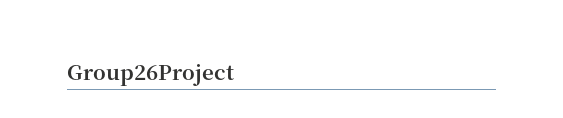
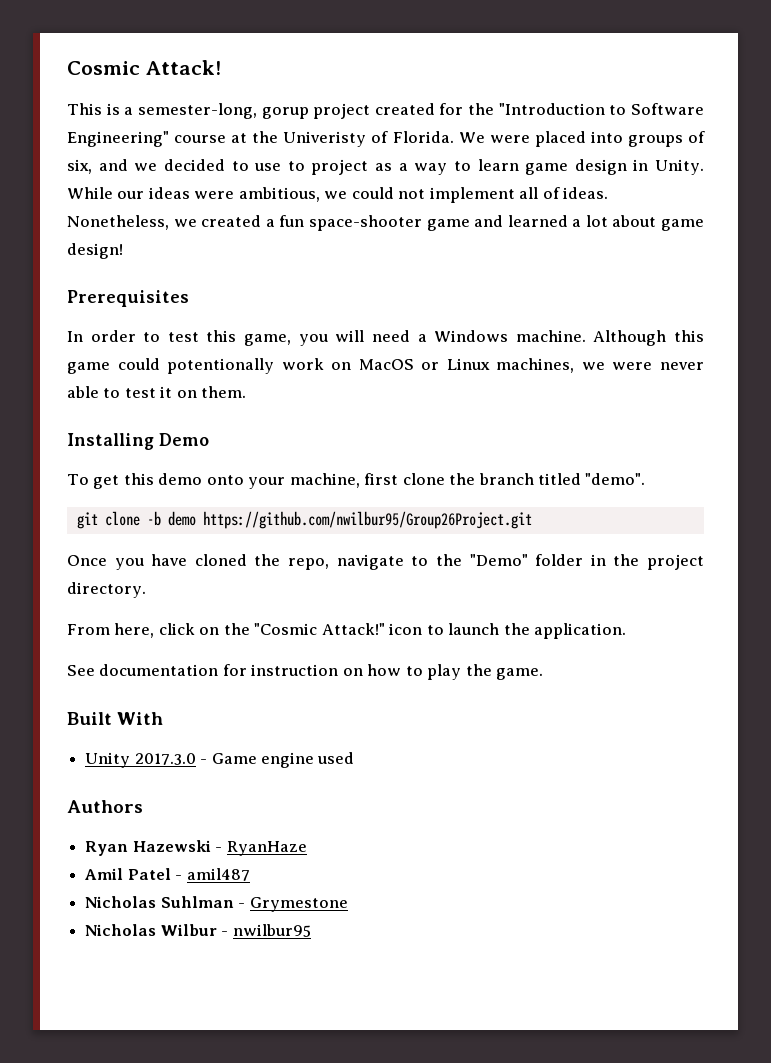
[67,64,234,86] Group26Project -> [67,60,221,75] [67,103,704,119] [67,131,706,147] [67,159,704,175] [67,187,609,203] [67,215,705,231] [67,243,123,259] [67,290,189,307] [67,330,705,346] [67,358,704,374] [67,386,247,398] [67,433,209,450] [67,473,646,489] [76,511,532,529] [67,554,705,570] [67,582,146,598] [67,623,627,639] [67,664,544,680] [67,712,164,725] [85,752,355,768] [67,800,143,813] [85,840,307,856] [85,868,250,881] [85,896,348,912] [85,924,311,937] Cosmic Attack! // This is a semester-long, gorup project created for the "Introduction to Software Engineering" course at the Univeristy of Florida. We were placed into groups of six, and we decided to use to project as a way to learn game design in Unity. While our ideas were ambitious, we could not implement all of ideas. Nonetheless, we created a fun space-shooter game and learned a lot about game design! // Prerequisites // In order to test this game, you will need a Windows machine. Although this game could potentionally work on MacOS or Linux machines, we were never able to test it on them. // Installing Demo // To get this demo onto your machine, first clone the branch titled "demo". // git clone -b demo https://github.com/nwilbur95/Group26Project.git // Once you have cloned the repo, navigate to the "Demo" folder in the project directory. // From here, click on the "Cosmic Attack!" icon to launch the application. // See documentation for instruction on how to play the game. // Built With // Unity 2017.3.0 - Game engine used // Authors // Ryan Hazewski - RyanHaze // Amil Patel - amil487 // Nicholas Suhlman - Grymestone // Nicholas Wilbur - nwilbur95

